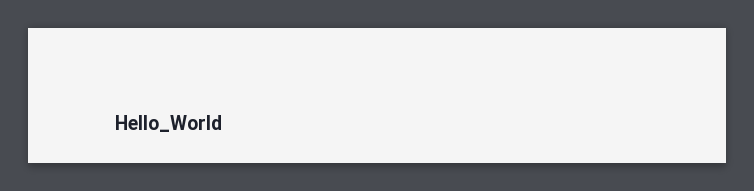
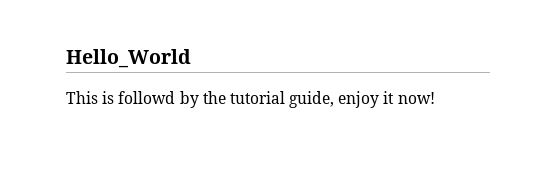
(222, 123) none -> [66,91,435,108] // This is followd by the tutorial guide, enjoy it now!

